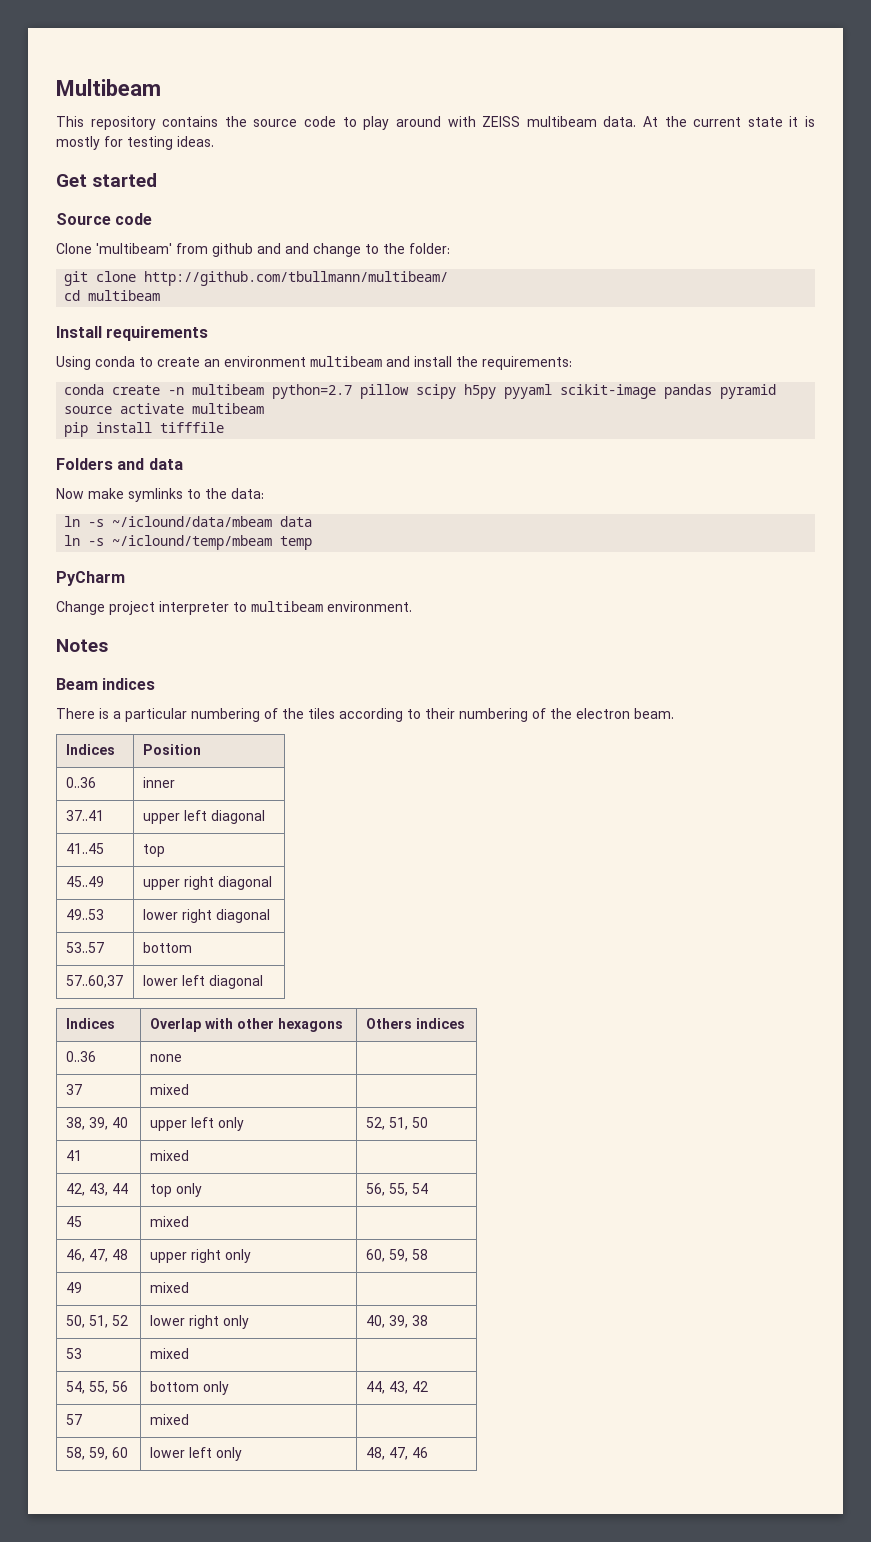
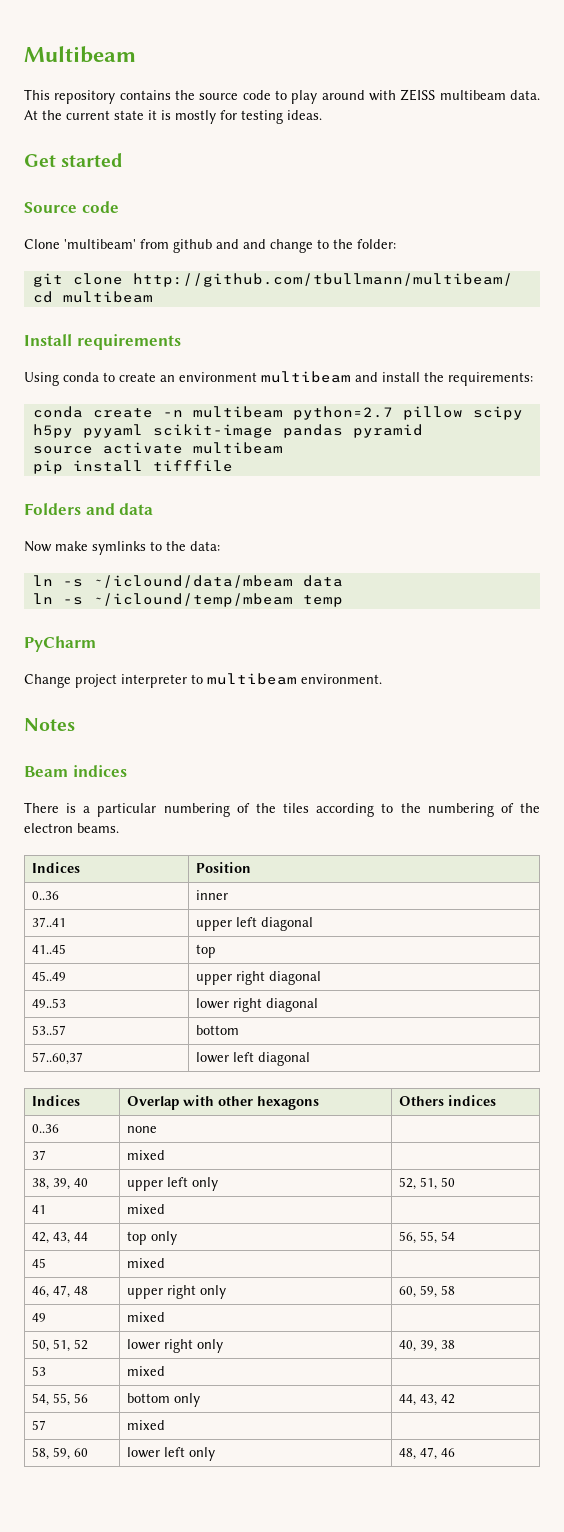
[425,708,455,719] their -> [400,803,421,813] the
[634,708,674,719] beam. -> [77,823,119,833] beams.

